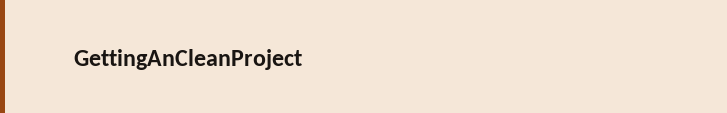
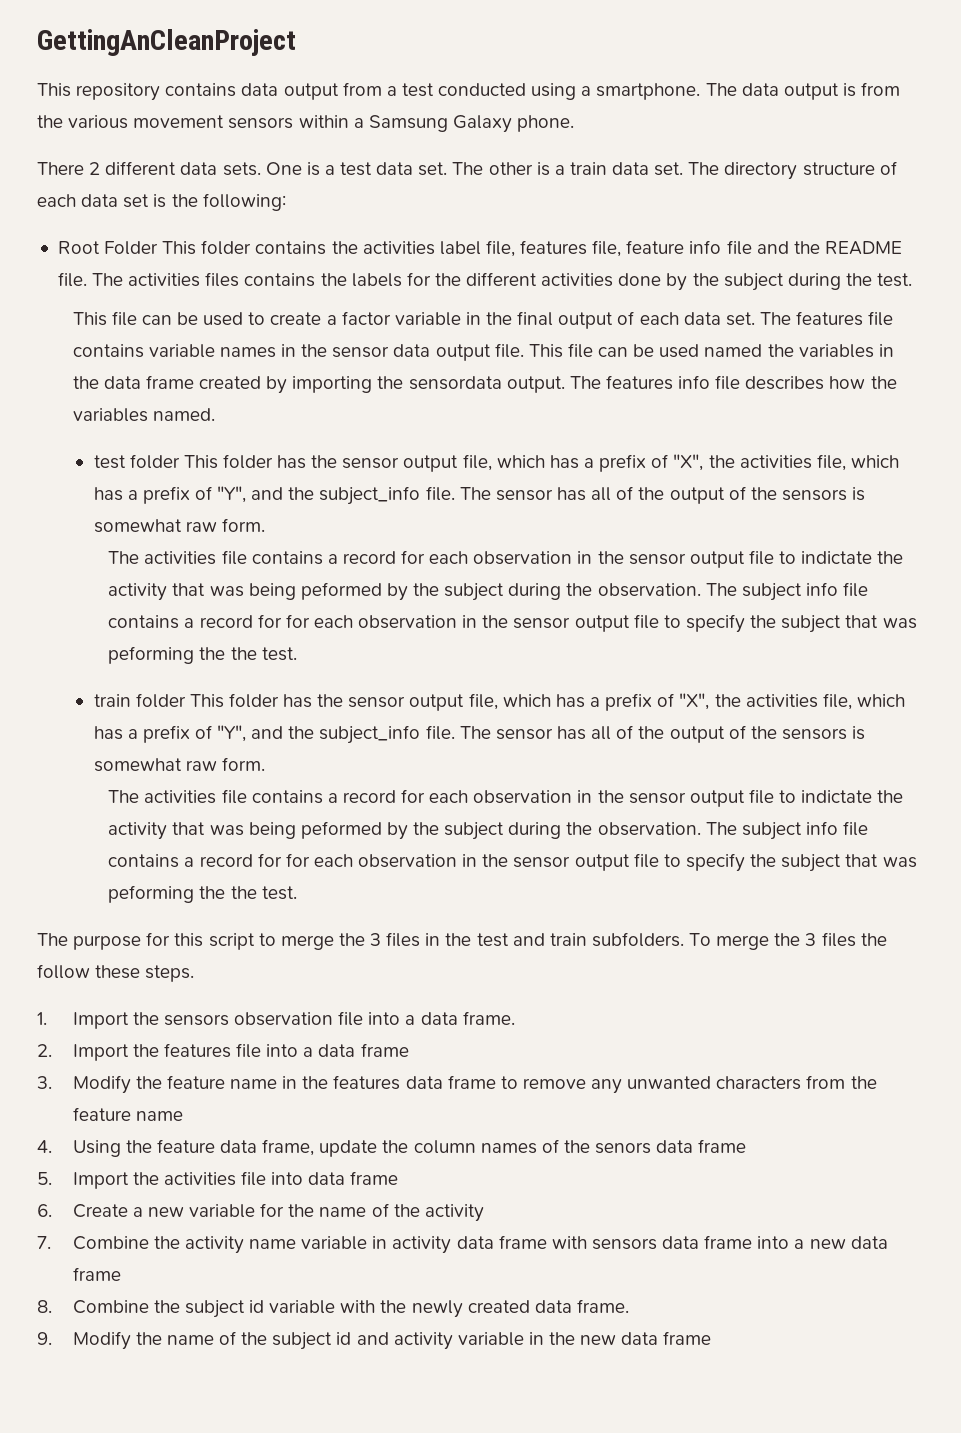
(302, 59) none -> [37,82,901,101] [37,115,575,133] [37,161,897,180] [37,193,286,211] [57,240,902,257] [57,272,913,291] [72,311,894,329] [72,343,894,361] [72,375,897,394] [72,408,215,422] [93,454,899,472] [93,486,866,505] [93,518,265,533] [108,550,904,568] [108,582,869,601] [108,614,917,633] [108,646,297,664] [93,693,905,711] [93,725,866,744] [93,757,265,772] [108,789,904,807] [108,821,869,840] [108,853,917,872] [108,885,297,903] [37,932,887,950] [37,964,195,982] [37,1011,515,1029] [37,1043,409,1061] [37,1075,877,1094] [72,1107,183,1121] [37,1139,747,1157] [37,1171,399,1189] [37,1203,484,1222] [37,1235,888,1254] [72,1267,121,1281] [37,1299,629,1318] [37,1331,712,1350] // This repository contains data output from a test conducted using a smartphone. The data output is from the various movement sensors within a Samsung Galaxy phone. // There 2 different data sets. One is a test data set. The other is a train data set. The directory structure of each data set is the following: // Root Folder This folder contains the activities label file, features file, feature info file and the README file. The activities files contains the labels for the different activities done by the subject during the test. // This file can be used to create a factor variable in the final output of each data set. The features file contains variable names in the sensor data output file. This file can be used named the variables in the data frame created by importing the sensordata output. The features info file describes how the variables named. // test folder This folder has the sensor output file, which has a prefix of "X", the activities file, which has a prefix of "Y", and the subject_info file. The sensor has all of the output of the sensors is somewhat raw form. // The activities file contains a record for each observation in the sensor output file to indictate the activity that was being peformed by the subject during the observation. The subject info file contains a record for for each observation in the sensor output file to specify the subject that was peforming the the test. // train folder This folder has the sensor output file, which has a prefix of "X", the activities file, which has a prefix of "Y", and the subject_info file. The sensor has all of the output of the sensors is somewhat raw form. // The activities file contains a record for each observation in the sensor output file to indictate the activity that was being peformed by the subject during the observation. The subject info file contains a record for for each observation in the sensor output file to specify the subject that was peforming the the test. // The purpose for this script to merge the 3 files in the test and train subfolders. To merge the 3 files the follow these steps. // 1. Import the sensors observation file into a data frame. // 2. Import the features file into a data frame // 3. Modify the feature name in the features data frame to remove any unwanted characters from the feature name // 4. Using the feature data frame, update the column names of the senors data frame // 5. Import the activities file into data frame // 6. Create a new variable for the name of the activity // 7. Combine the activity name variable in activity data frame with sensors data frame into a new data frame // 8. Combine the subject id variable with the newly created data frame. // 9. Modify the name of the subject id and activity variable in the new data frame

